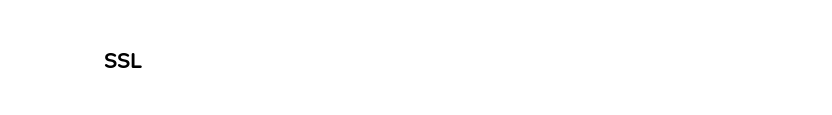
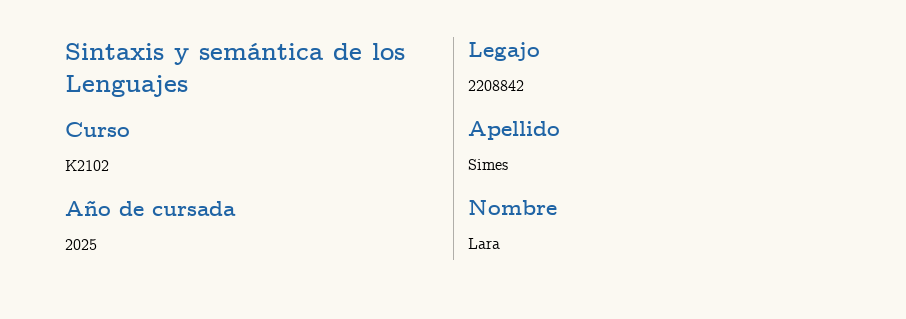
[104,53,143,68] SSL -> [65,43,405,65] [65,75,188,97] [65,122,130,137] [65,160,109,171] [65,200,236,216] [65,239,97,250] [468,42,540,61] [468,80,524,91] [468,121,560,140] [468,159,508,170] [468,200,557,215] [468,238,500,249] Sintaxis y semántica de los Lenguajes // Curso // K2102 // Año de cursada // 2025 // Legajo // 2208842 // Apellido // Simes // Nombre // Lara

